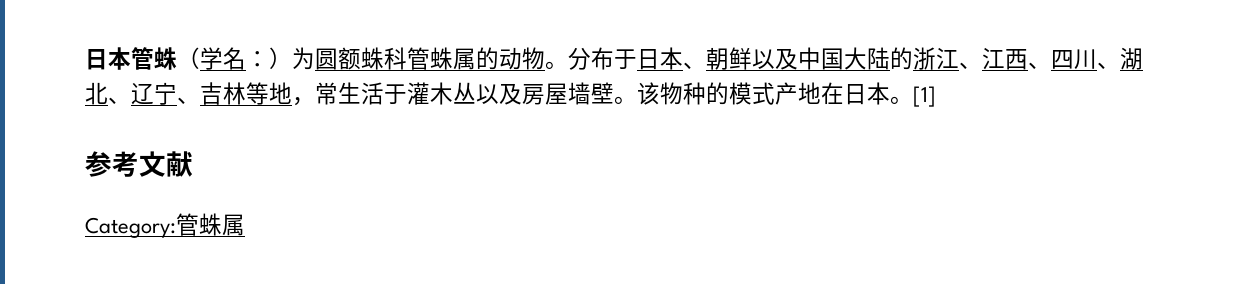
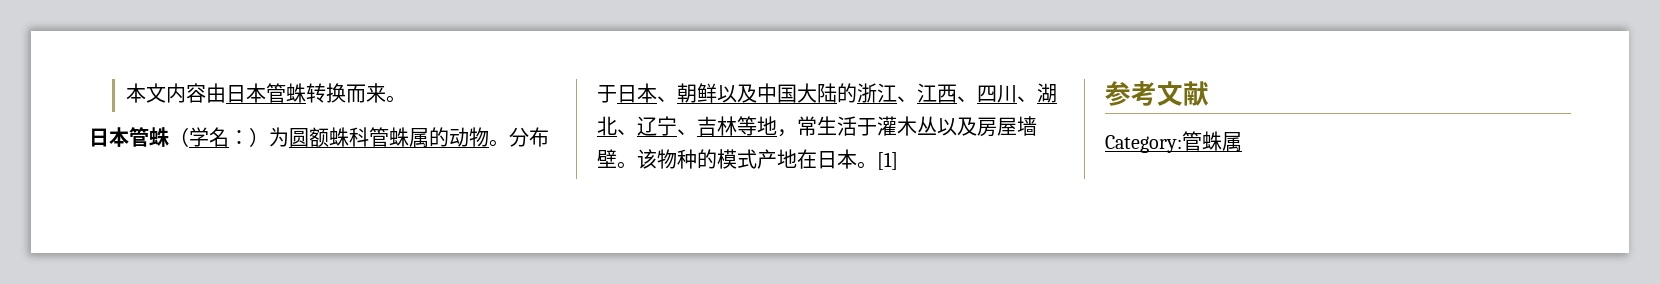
(85, 59) none -> [126,83,407,103] 本文内容由日本管蛛转换而来。 //

